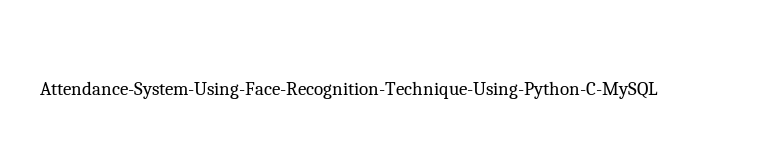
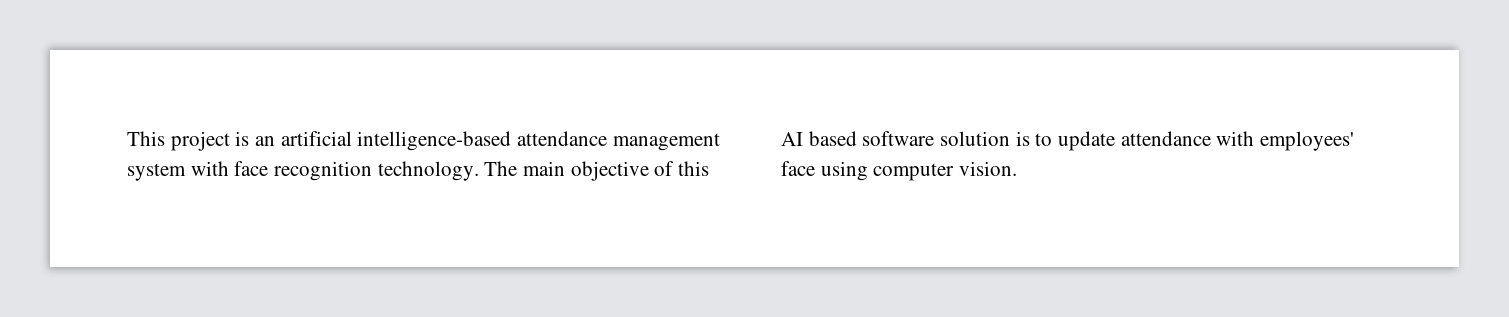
[40,81,658,99] Attendance-System-Using-Face-Recognition-Technique-Using-Python-C-MySQL -> [127,131,720,151] [127,161,710,181] [781,131,1355,151] [781,161,1018,181] This project is an artificial intelligence-based attendance management system with face recognition technology. The main objective of this AI based software solution is to update attendance with employees' face using computer vision.

